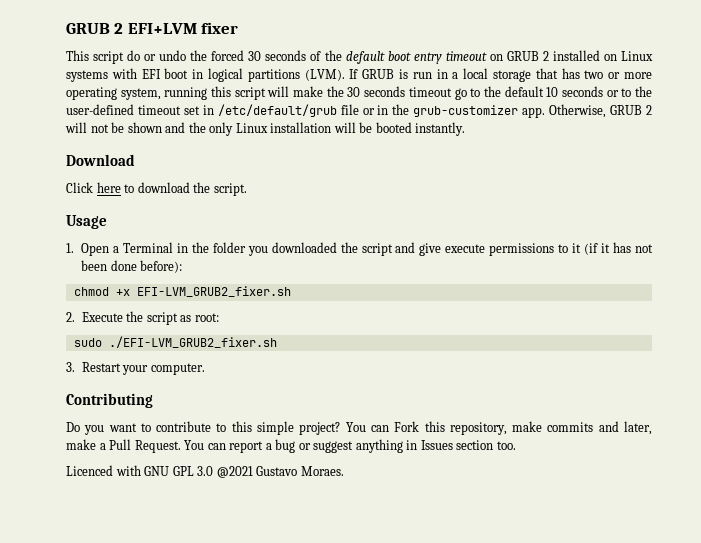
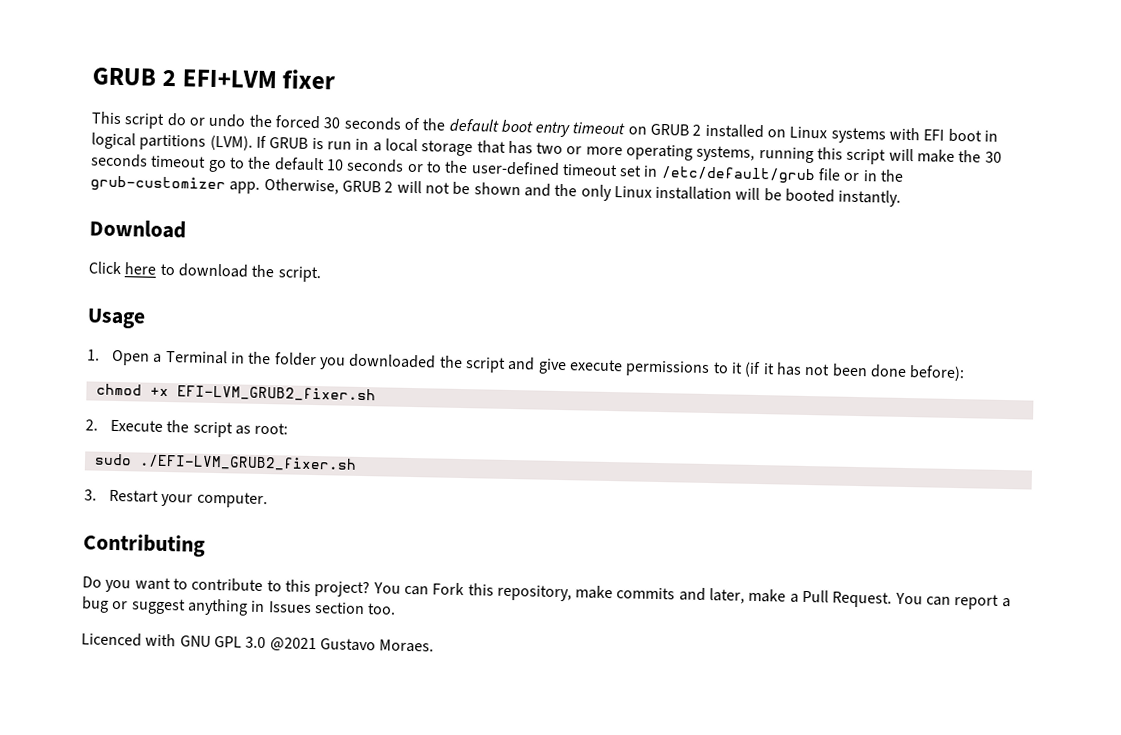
[120,88,161,100] system, -> [696,145,756,162] systems,
[257,421,295,435] simple -> (311, 585) none

